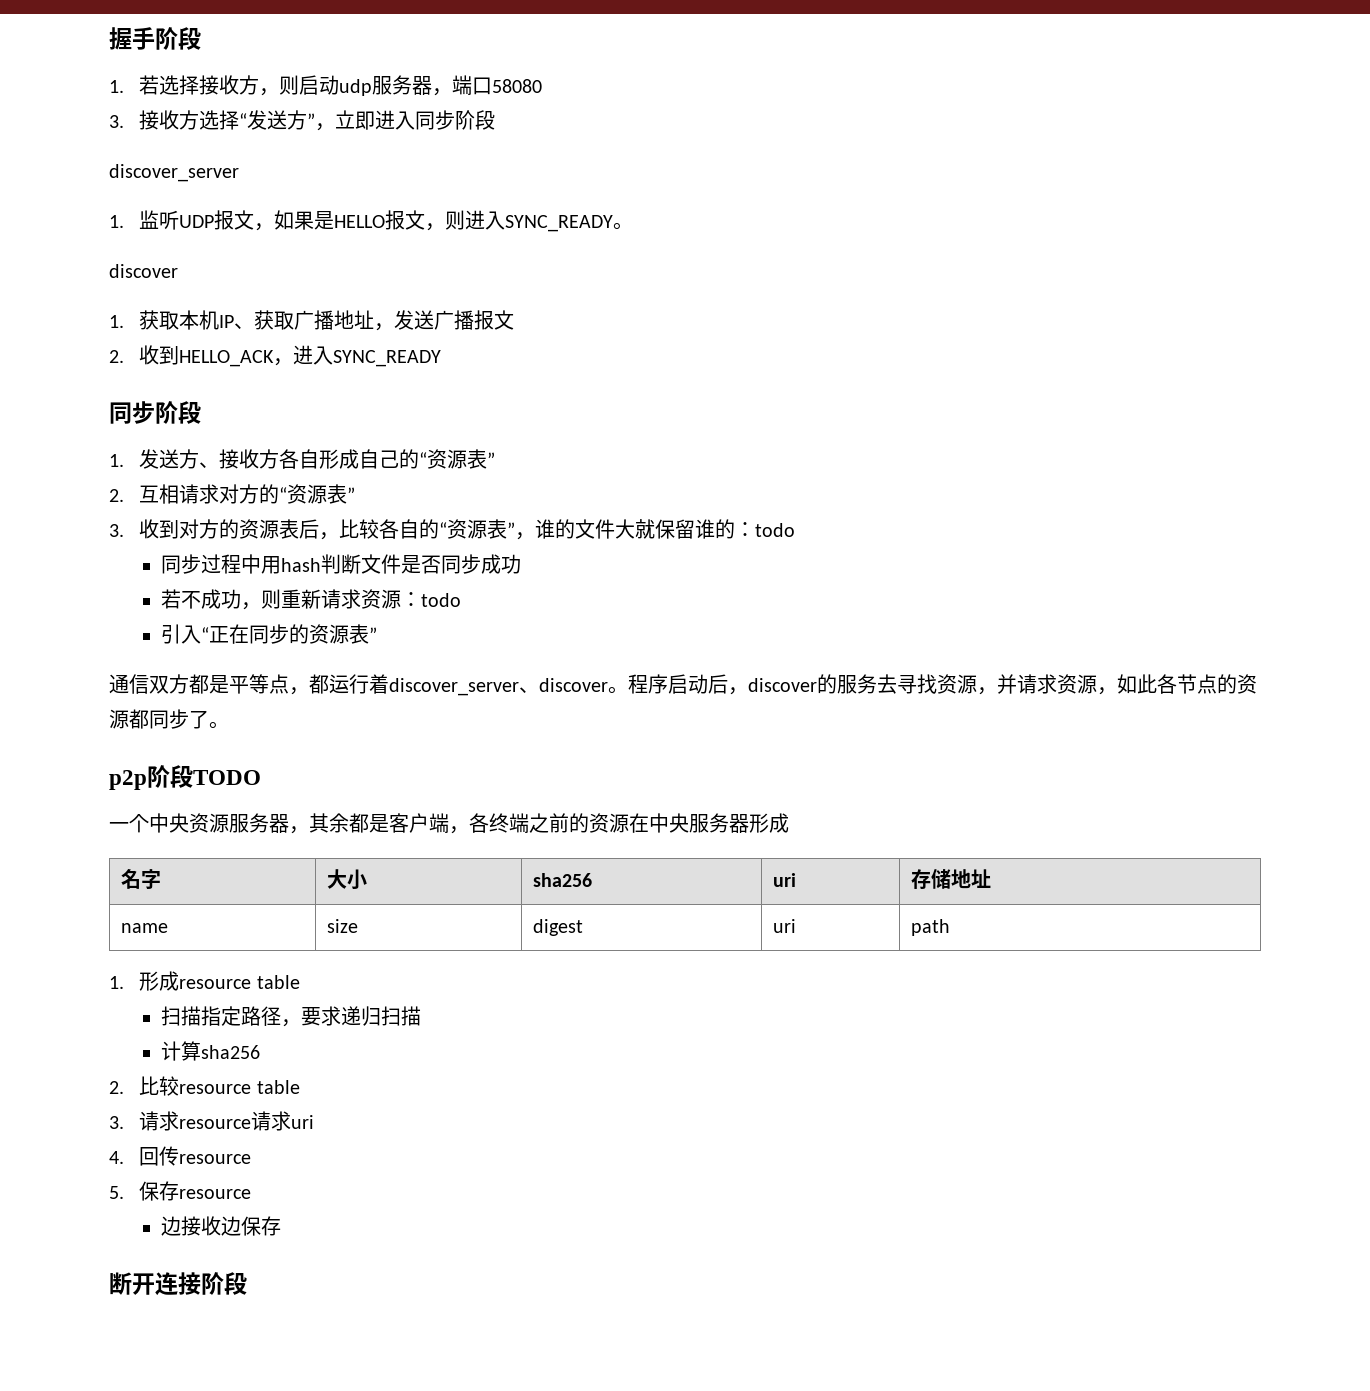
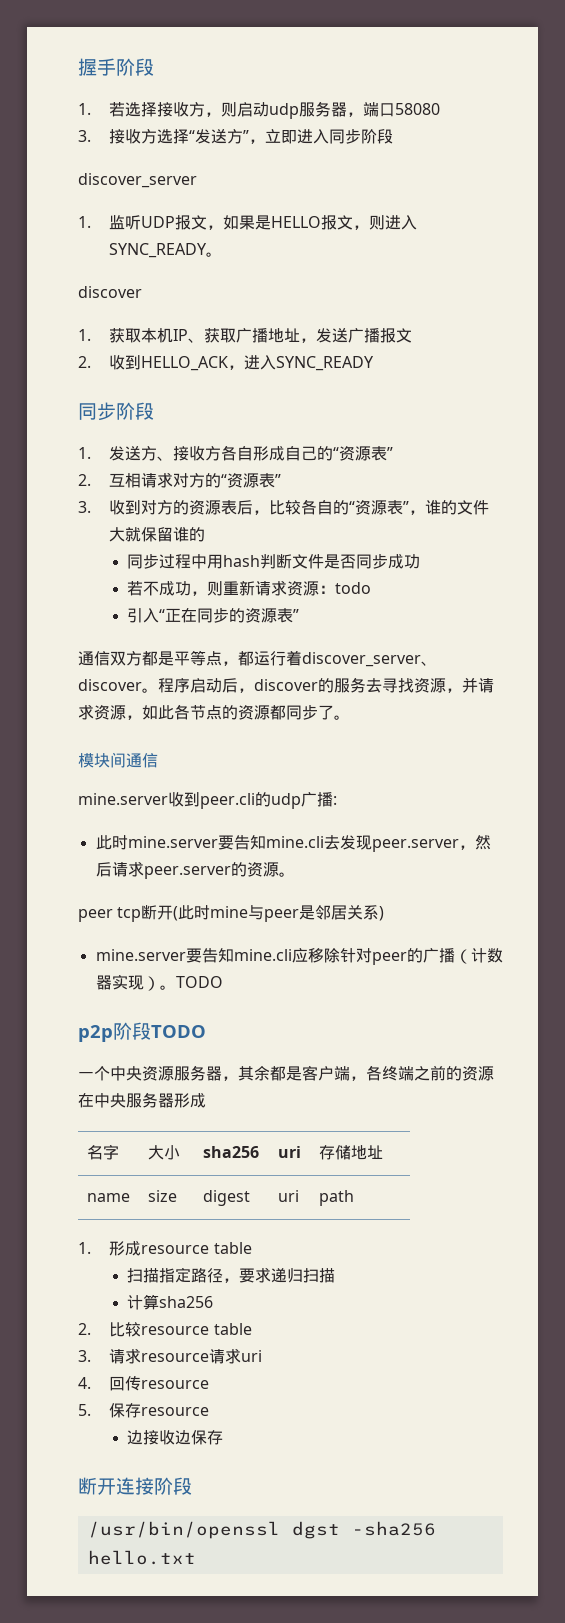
[735,522,796,537] ：todo -> (206, 534) none
(229, 725) none -> [78,752,158,768] [78,792,337,809] [95,835,491,852] [95,861,295,879] [78,905,385,922] [95,948,503,965] [95,974,223,991] // 模块间通信 // mine.server收到peer.cli的udp广播: // 此时mine.server要告知mine.cli去发现peer.server，然后请求peer.server的资源。 // peer tcp断开(此时mine与peer是邻居关系) // mine.server要告知mine.cli应移除针对peer的广播（计数器实现）。TODO
(247, 1283) none -> [87,1521,436,1539] [87,1550,196,1565] // /usr/bin/openssl dgst -sha256 hello.txt

